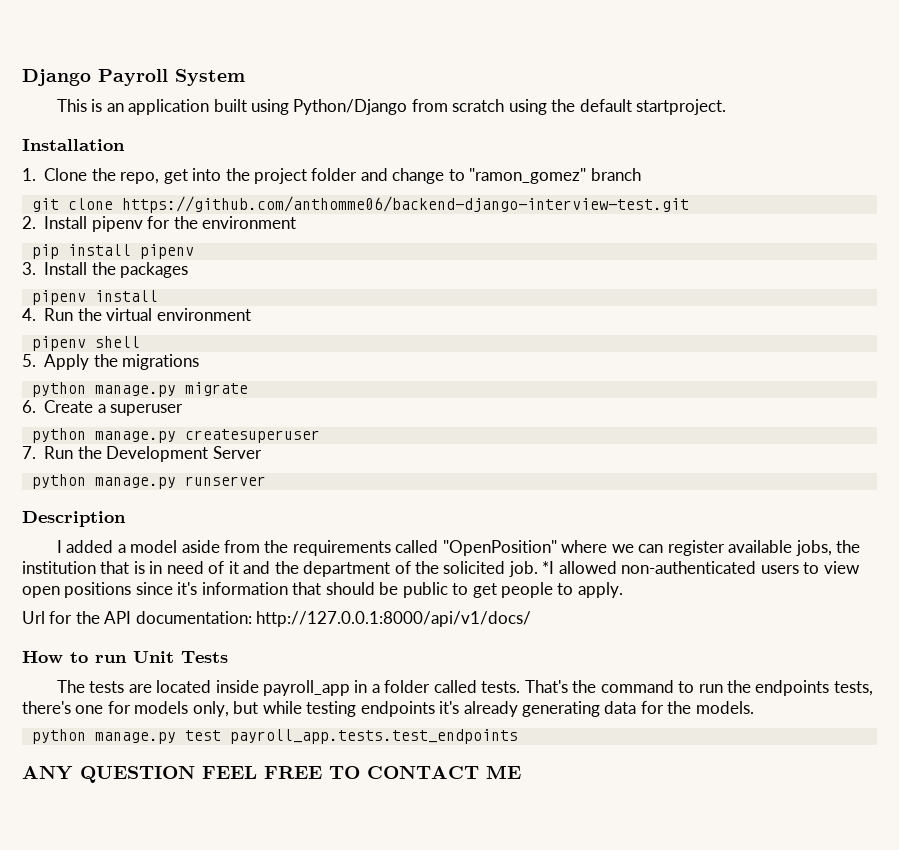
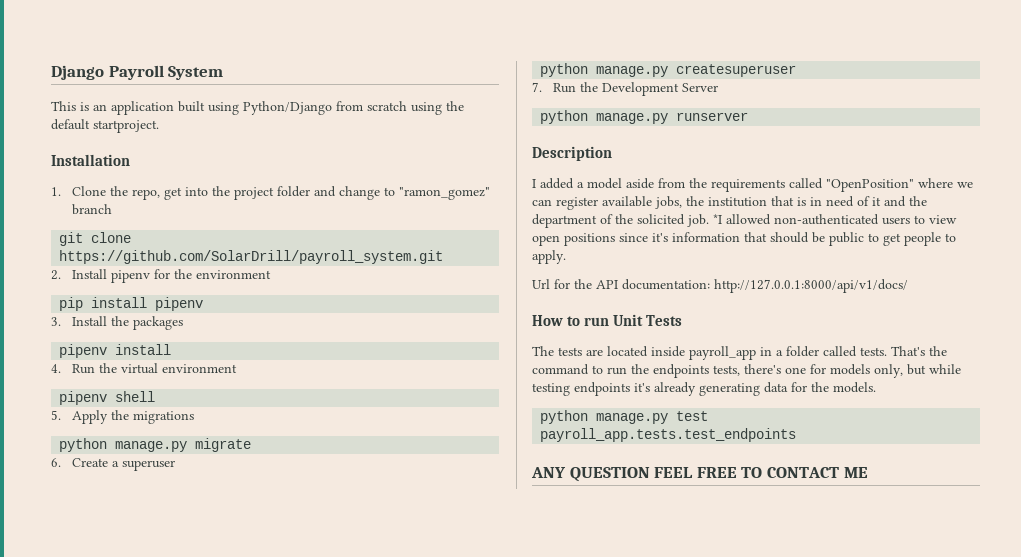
[121,196,689,213] https://github.com/anthomme06/backend-django-interview-test.git -> [59,250,444,264] https://github.com/SolarDrill/payroll_system.git

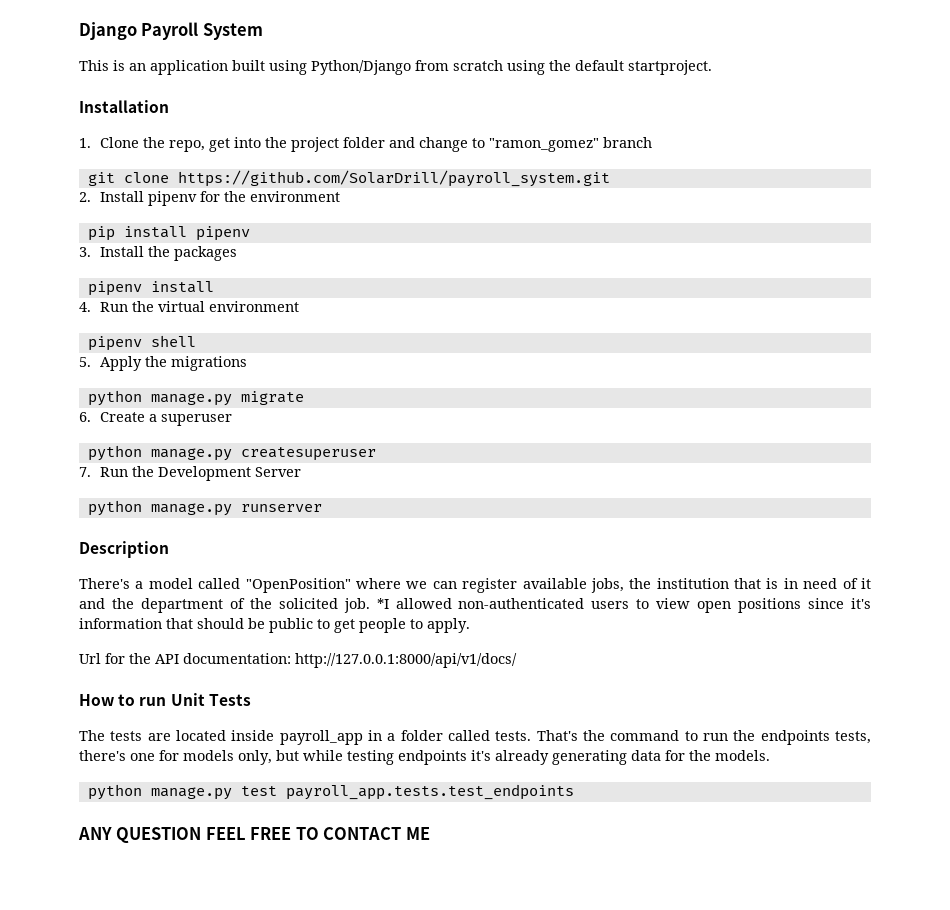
[532,178,785,192] I added a model aside from the requirements -> [79,578,193,589] There's a model

